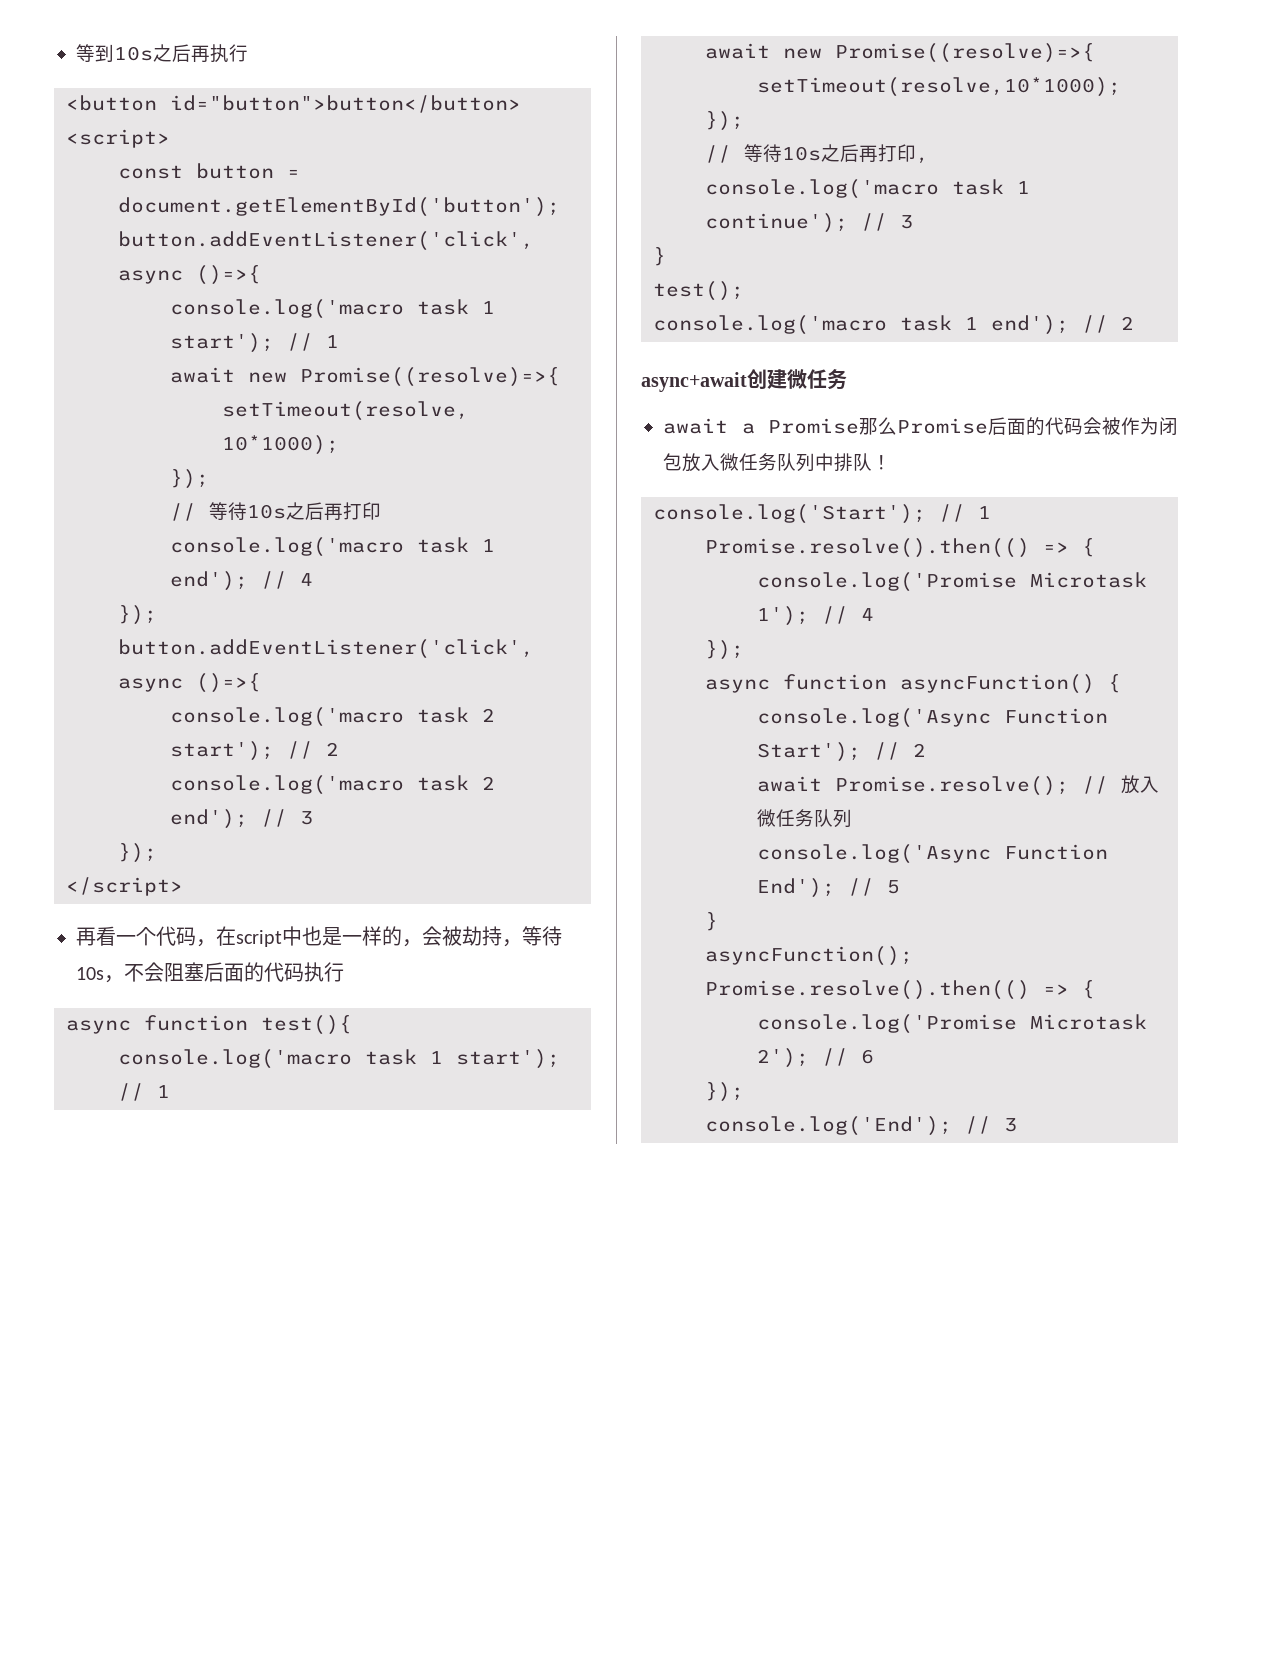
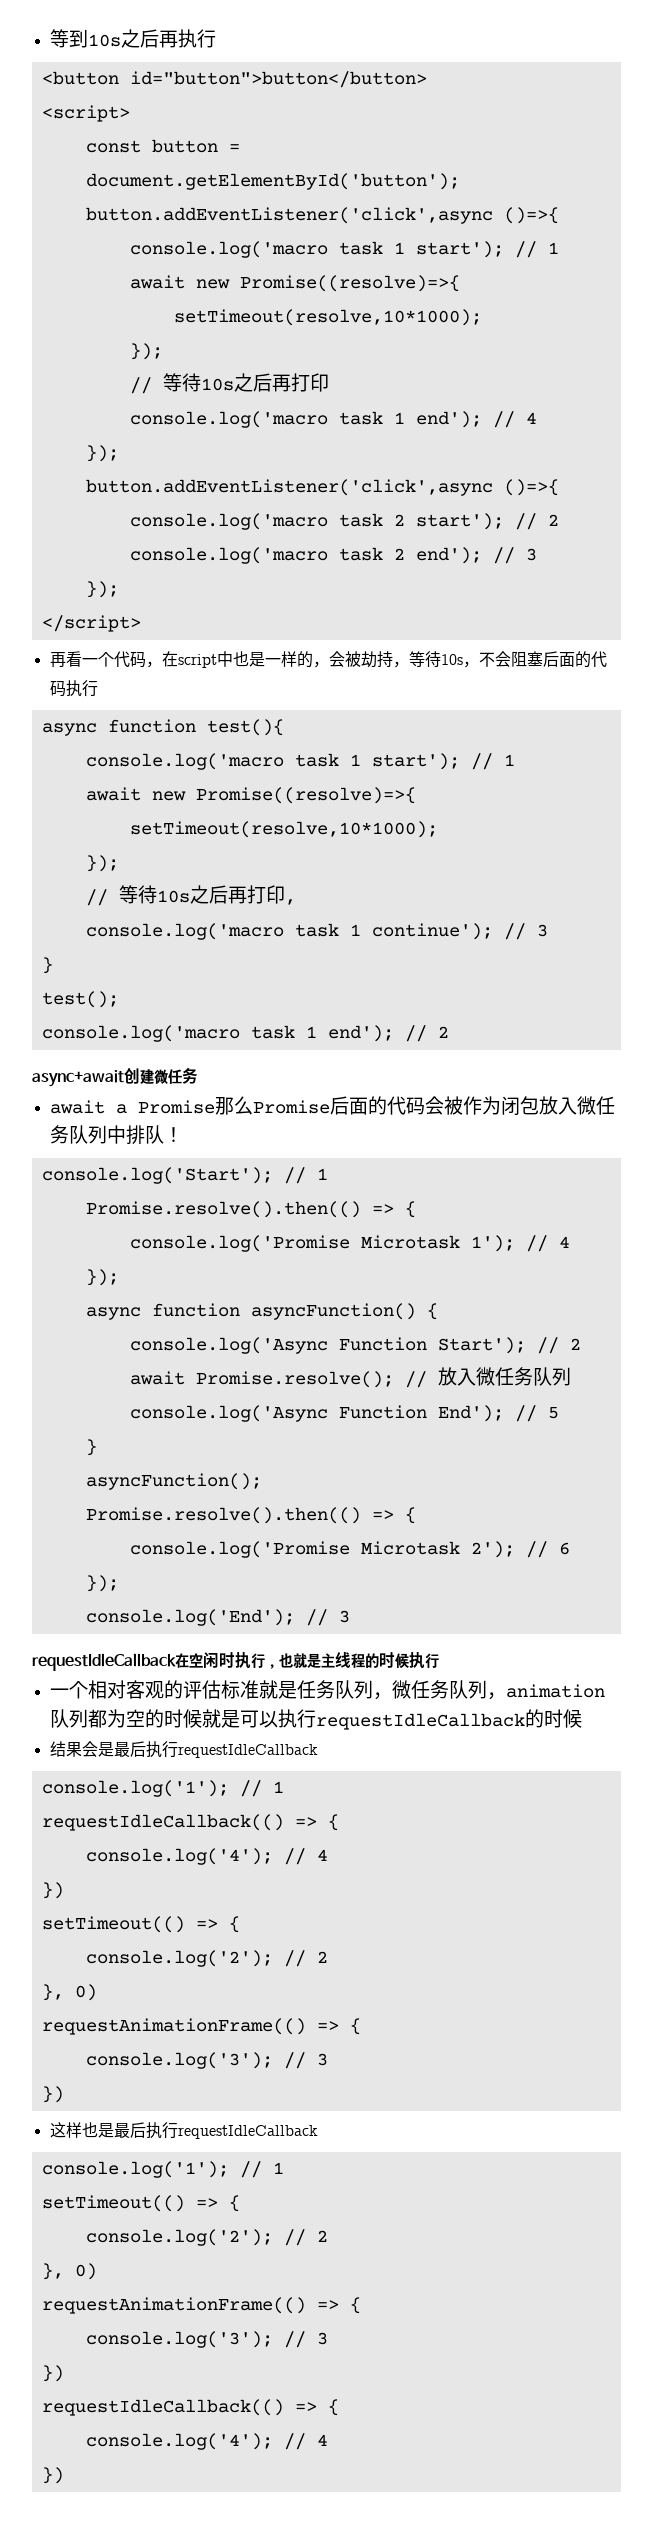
(1017, 1125) none -> [32,1651,439,1671] [49,1680,605,1700] [49,1709,582,1730] [49,1741,318,1758] [41,1780,284,1797] [41,1814,339,1831] [85,1848,328,1865] [41,1882,64,1899] [41,1916,240,1933] [85,1950,328,1967] [41,1984,97,2001] [41,2018,361,2035] [85,2052,328,2069] [41,2086,64,2103] [49,2122,318,2139] [41,2161,284,2178] [41,2195,240,2212] [85,2229,328,2246] [41,2263,97,2280] [41,2297,361,2314] [85,2331,328,2348] [41,2365,64,2382] [41,2399,339,2416] [85,2433,328,2450] [41,2467,64,2484] // requestIdleCallback在空闲时执行，也就是主线程的时候执行 // 一个相对客观的评估标准就是任务队列，微任务队列，animation队列都为空的时候就是可以执行requestIdleCallback的时候 // 结果会是最后执行requestIdleCallback // console.log('1'); // 1 // requestIdleCallback(() => { // console.log('4'); // 4 // }) // setTimeout(() => { // console.log('2'); // 2 // }, 0) // requestAnimationFrame(() => { // console.log('3'); // 3 // }) // 这样也是最后执行requestIdleCallback // console.log('1'); // 1 // setTimeout(() => { // console.log('2'); // 2 // }, 0) // requestAnimationFrame(() => { // console.log('3'); // 3 // }) // requestIdleCallback(() => { // console.log('4'); // 4 // })

